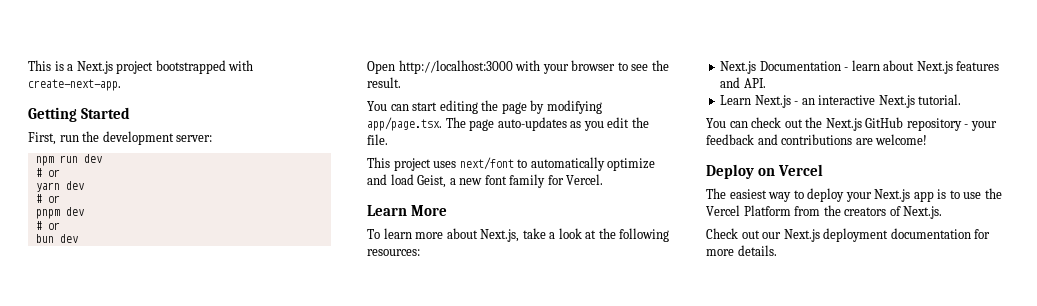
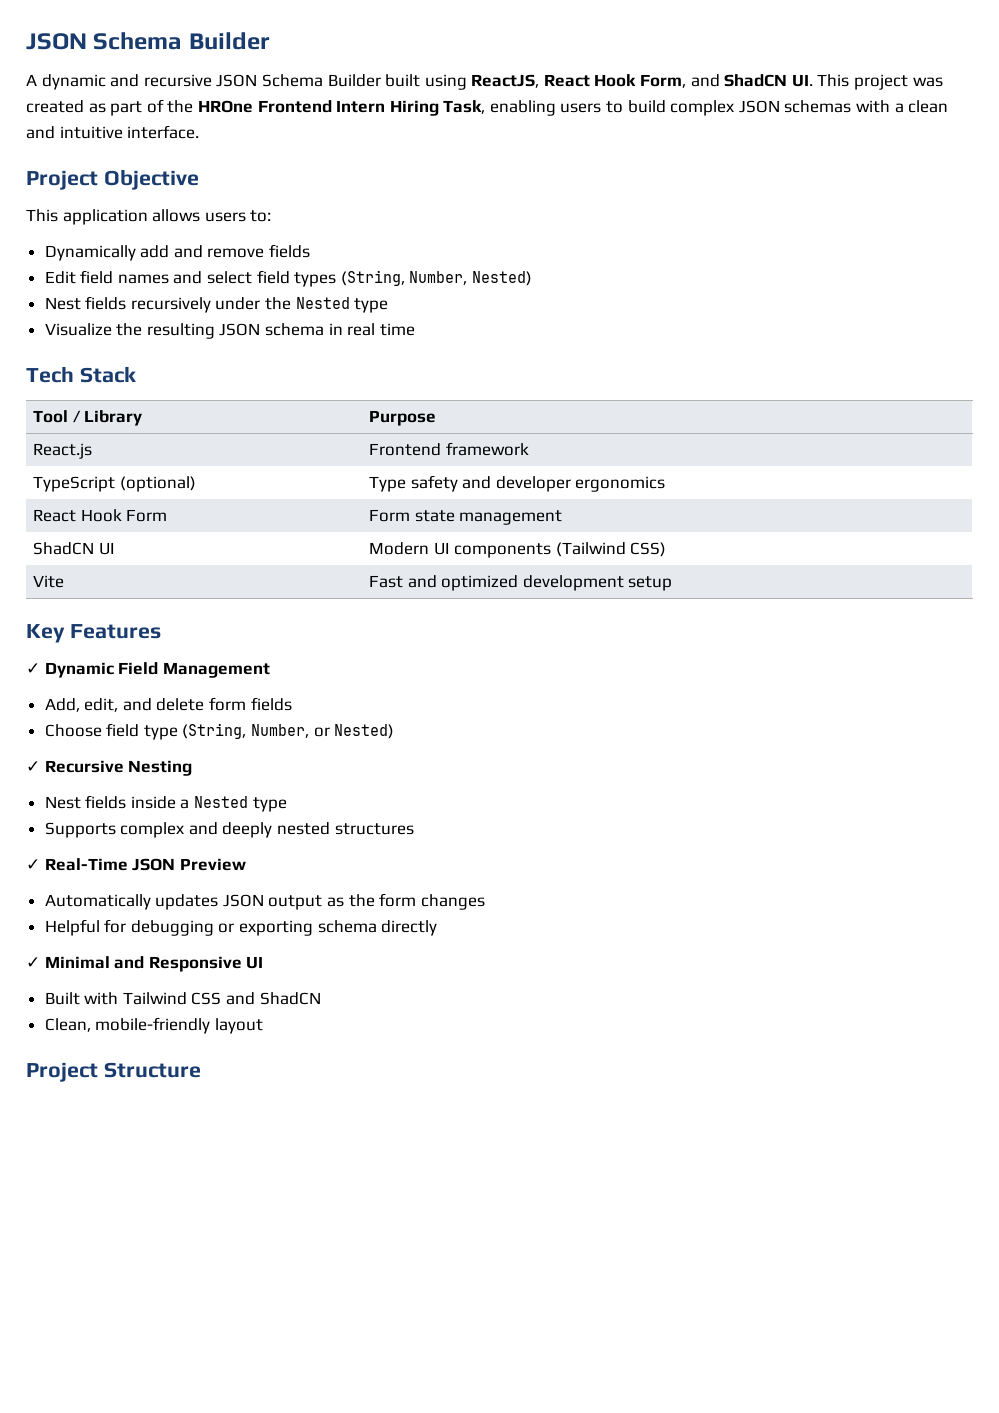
[28,60,254,74] [28,79,121,91] [28,107,130,122] [28,131,213,145] [35,154,102,166] [35,168,60,177] [35,181,84,192] [35,194,60,203] [35,207,84,219] [35,221,60,230] [35,234,78,243] [367,60,669,74] [367,77,401,88] [367,100,602,114] [367,117,649,131] [367,134,388,145] [367,157,656,171] [367,174,604,188] [367,205,447,216] [367,228,670,242] [367,249,420,256] [720,60,1000,74] [720,77,766,88] [720,94,962,108] [706,117,997,131] [706,134,928,145] [706,164,823,179] [706,188,1002,202] [706,205,943,219] [706,228,991,242] [706,245,777,256] This is a Next.js project bootstrapped with create-next-app. // Getting Started // First, run the development server: // npm run dev // # or // yarn dev // # or // pnpm dev // # or // bun dev // Open http://localhost:3000 with your browser to see the result. // You can start editing the page by modifying app/page.tsx. The page auto-updates as you edit the file. // This project uses next/font to automatically optimize and load Geist, a new font family for Vercel. // Learn More // To learn more about Next.js, take a look at the following resources: // Next.js Documentation - learn about Next.js features and API. // Learn Next.js - an interactive Next.js tutorial. // You can check out the Next.js GitHub repository - your feedback and contributions are welcome! // Deploy on Vercel // The easiest way to deploy your Next.js app is to use the Vercel Platform from the creators of Next.js. // Check out our Next.js deployment documentation for more details. -> [26,32,270,50] [26,74,943,90] [26,99,949,116] [26,125,200,139] [26,169,199,190] [26,209,272,225] [44,244,311,261] [44,270,533,287] [44,296,389,313] [44,323,415,339] [26,366,136,383] [33,410,143,426] [369,410,437,426] [33,443,93,459] [369,442,529,456] [33,476,196,492] [369,475,666,492] [33,509,168,522] [369,509,563,525] [33,542,115,555] [369,542,667,558] [33,575,65,588] [369,575,673,591] [26,624,161,643] [26,662,270,678] [44,697,292,712] [44,723,395,740] [26,760,193,776] [44,795,287,812] [44,822,414,838] [26,858,246,871] [44,893,485,910] [44,919,438,936] [26,956,264,972] [44,992,321,1005] [44,1017,263,1034] [26,1062,201,1082] JSON Schema Builder // A dynamic and recursive JSON Schema Builder built using ReactJS, React Hook Form, and ShadCN UI. This project was created as part of the HROne Frontend Intern Hiring Task, enabling users to build complex JSON schemas with a clean and intuitive interface. // Project Objective // This application allows users to: // Dynamically add and remove fields // Edit field names and select field types (String, Number, Nested) // Nest fields recursively under the Nested type // Visualize the resulting JSON schema in real time // Tech Stack // Tool / Library | Purpose // React.js | Frontend framework // TypeScript (optional) | Type safety and developer ergonomics // React Hook Form | Form state management // ShadCN UI | Modern UI components (Tailwind CSS) // Vite | Fast and optimized development setup // Key Features // ✓ Dynamic Field Management // Add, edit, and delete form fields // Choose field type (String, Number, or Nested) // ✓ Recursive Nesting // Nest fields inside a Nested type // Supports complex and deeply nested structures // ✓ Real-Time JSON Preview // Automatically updates JSON output as the form changes // Helpful for debugging or exporting schema directly // ✓ Minimal and Responsive UI // Built with Tailwind CSS and ShadCN // Clean, mobile-friendly layout // Project Structure

